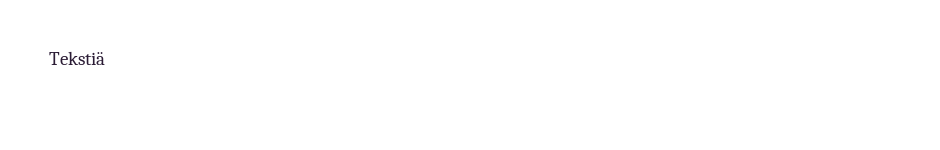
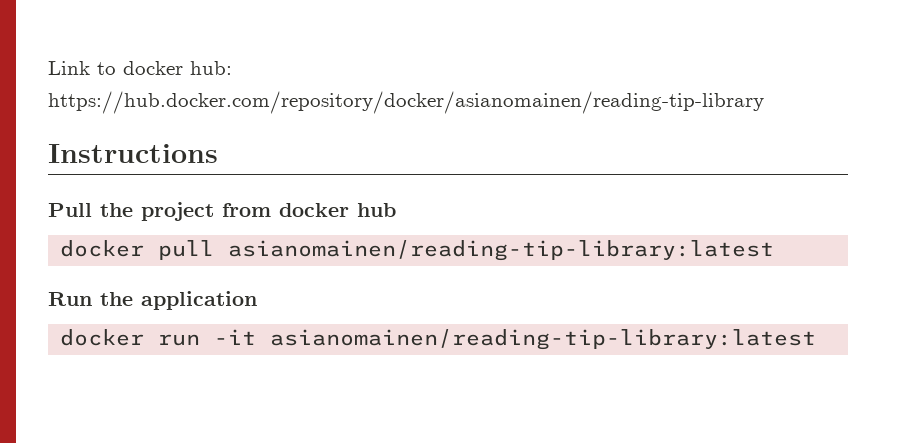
[49,51,105,65] Tekstiä -> [48,61,232,75] [48,91,764,114] [48,144,218,163] [48,202,396,221] [60,240,775,261] [48,291,257,310] [60,329,817,350] Link to docker hub: https://hub.docker.com/repository/docker/asianomainen/reading-tip-library // Instructions // Pull the project from docker hub // docker pull asianomainen/reading-tip-library:latest // Run the application // docker run -it asianomainen/reading-tip-library:latest

